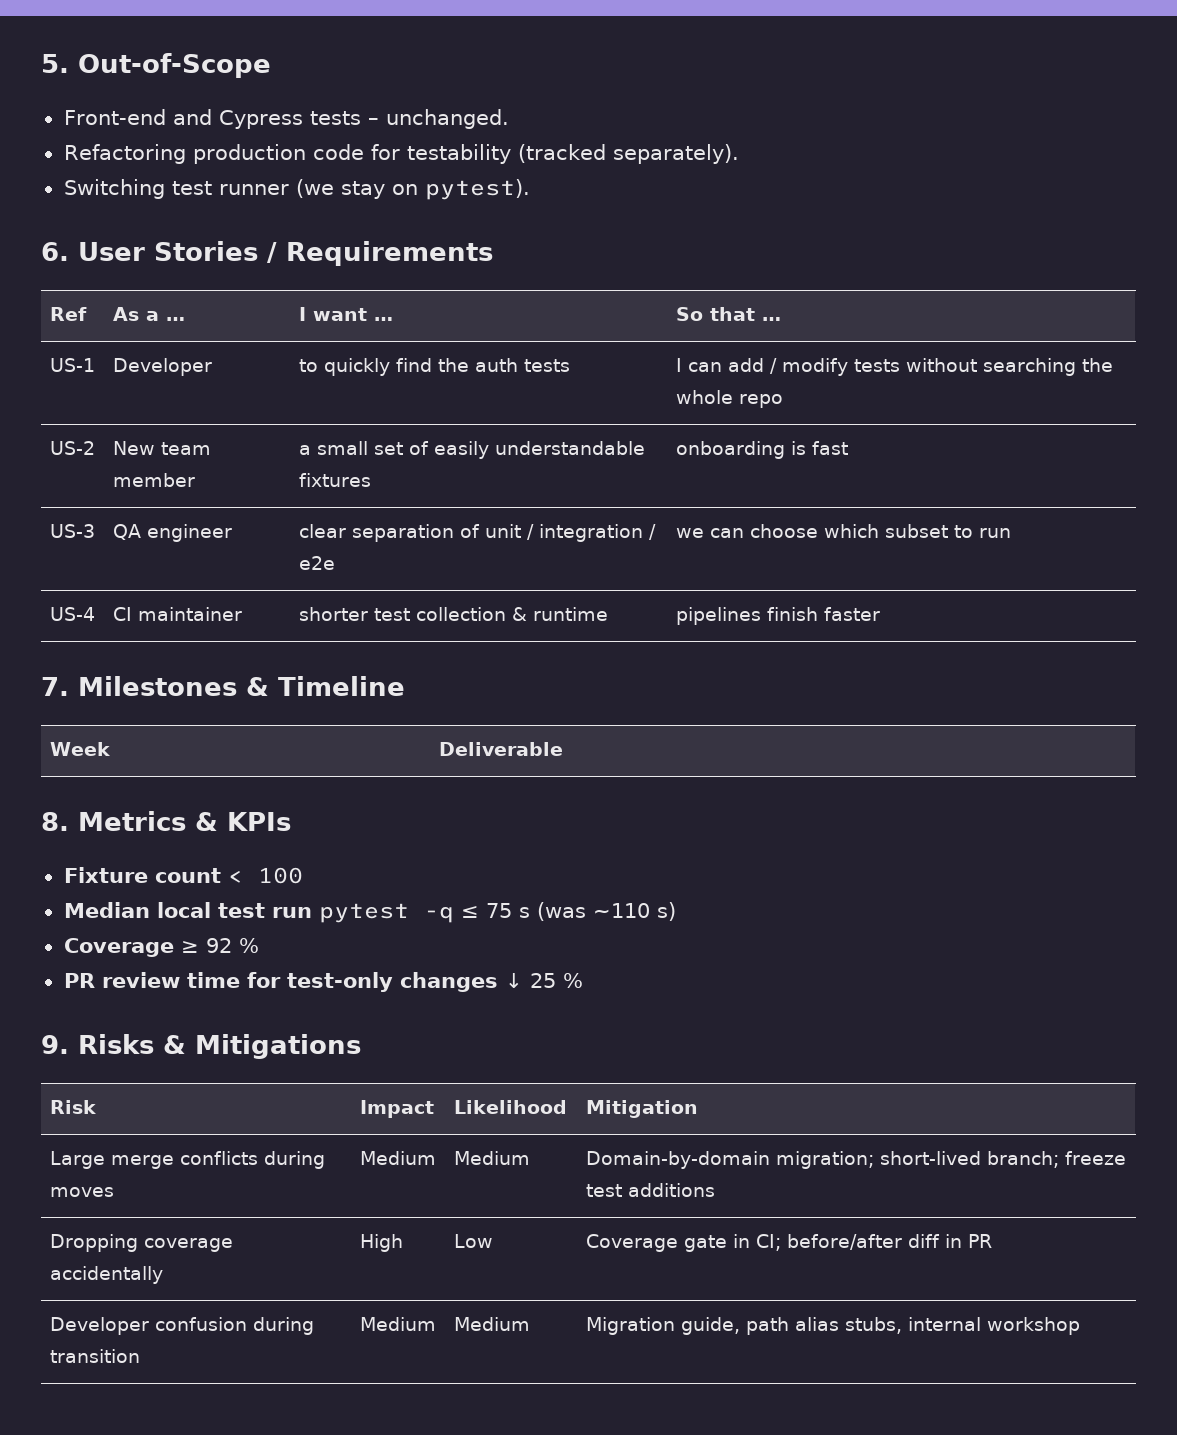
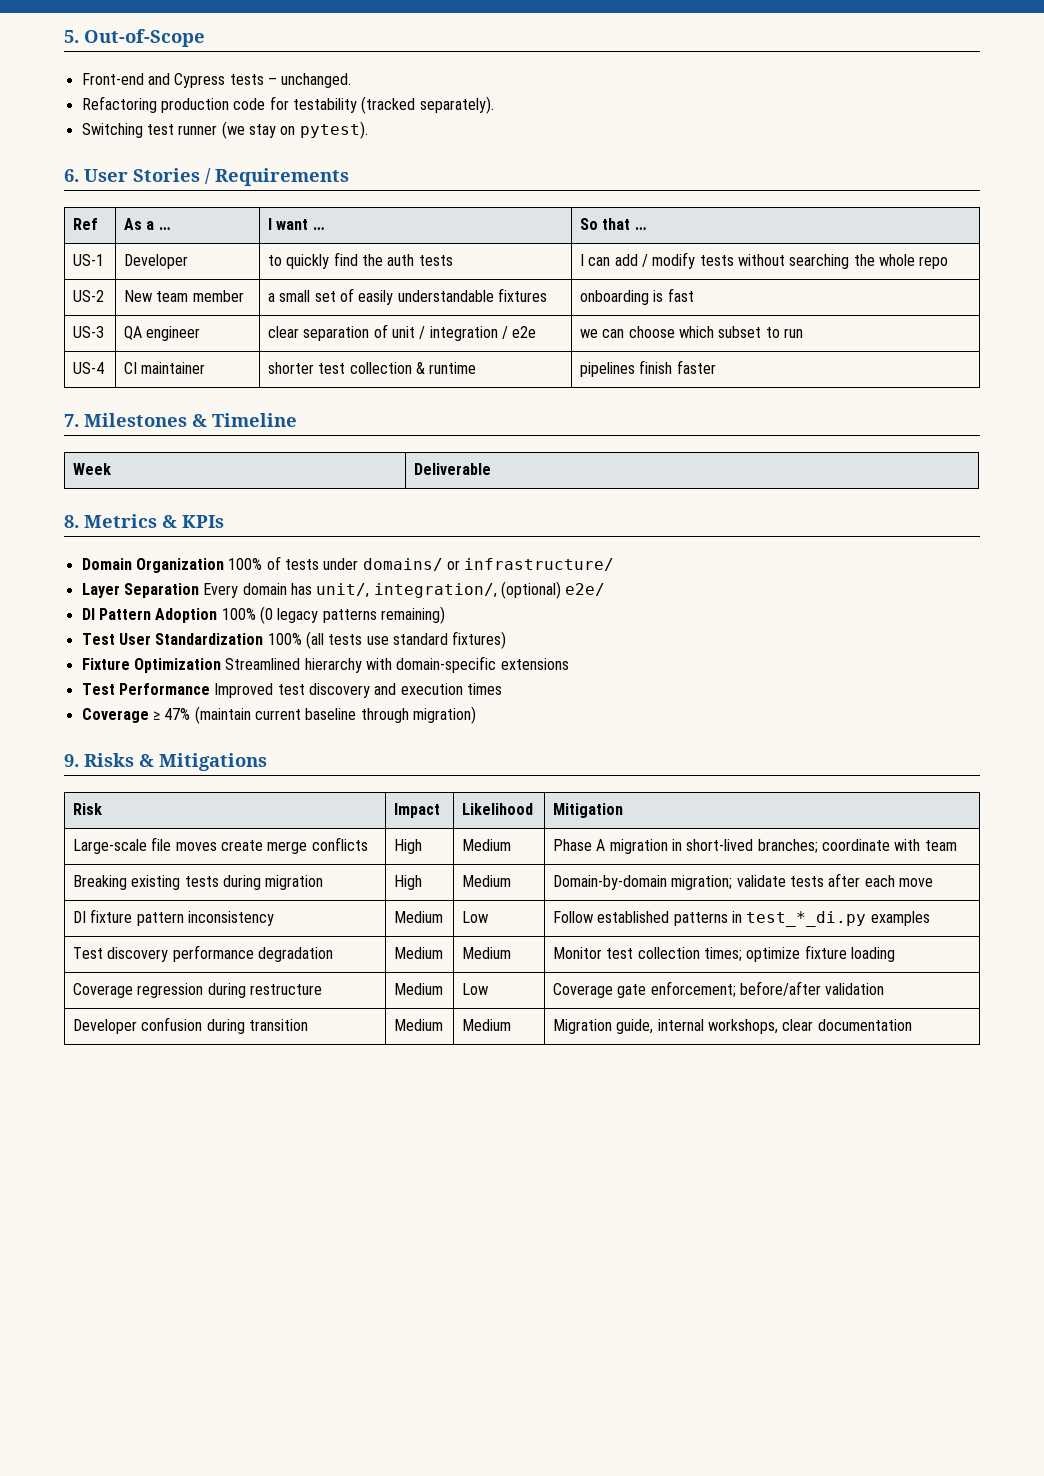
[63,867,303,884] [63,902,676,923] [63,938,259,957] [63,972,583,992] Fixture count < 100 // Median local test run pytest -q ≤ 75 s (was ~110 s) // Coverage ≥ 92 % // PR review time for test-only changes ↓ 25 % -> [81,556,615,573] [81,581,606,599] [81,606,445,624] [81,631,507,649] [81,656,569,673] [81,683,502,698] [81,706,476,724] Domain Organization 100% of tests under domains/ or infrastructure/ // Layer Separation Every domain has unit/, integration/, (optional) e2e/ // DI Pattern Adoption 100% (0 legacy patterns remaining) // Test User Standardization 100% (all tests use standard fixtures) // Fixture Optimization Streamlined hierarchy with domain-specific extensions // Test Performance Improved test discovery and execution times // Coverage ≥ 47% (maintain current baseline through migration)
[49,1151,325,1169] [49,1187,114,1197] [359,1151,436,1165] [453,1151,530,1165] [585,1151,1126,1169] [585,1183,715,1197] [49,1234,233,1252] [49,1266,163,1284] [359,1234,403,1252] [453,1234,493,1248] [585,1234,992,1252] Large merge conflicts during moves | Medium | Medium | Domain-by-domain migration; short-lived branch; freeze test additions // Dropping coverage accidentally | High | Low | Coverage gate in CI; before/after diff in PR -> [73,837,368,854] [394,839,423,854] [462,839,512,851] [553,839,957,854] [73,875,324,890] [394,875,423,890] [462,875,512,887] [553,873,934,890] [73,909,275,926] [394,911,444,923] [462,911,489,923] [553,911,930,927] [73,945,334,962] [394,947,444,959] [462,947,512,959] [553,945,896,962] [73,983,323,998] [394,983,444,995] [462,983,489,995] [553,981,885,998] Large-scale file moves create merge conflicts | High | Medium | Phase A migration in short-lived branches; coordinate with team // Breaking existing tests during migration | High | Medium | Domain-by-domain migration; validate tests after each move // DI fixture pattern inconsistency | Medium | Low | Follow established patterns in test_*_di.py examples // Test discovery performance degradation | Medium | Medium | Monitor test collection times; optimize fixture loading // Coverage regression during restructure | Medium | Low | Coverage gate enforcement; before/after validation
[745,1317,1080,1335] path alias stubs, internal workshop -> [657,1019,912,1034] internal workshops, clear documentation

